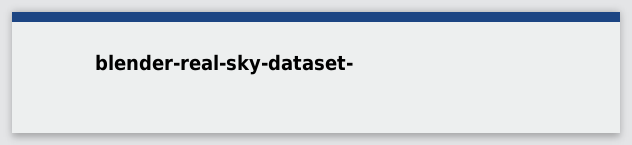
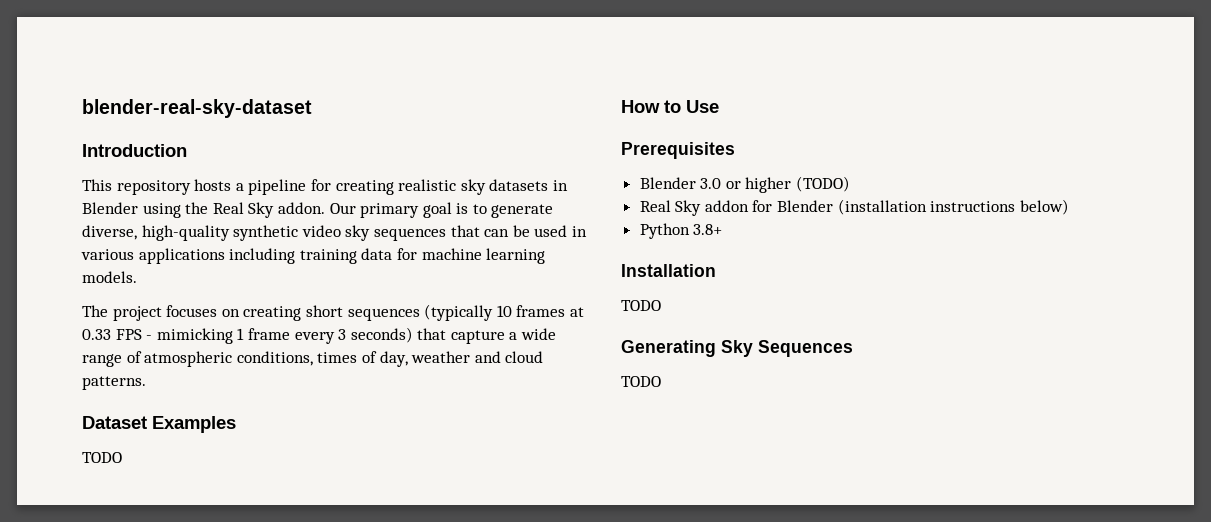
[95,54,353,75] blender-real-sky-dataset- -> [82,99,312,118] [82,144,187,157] [82,179,568,195] [82,202,554,218] [82,225,587,241] [81,248,546,264] [82,271,137,283] [82,304,584,321] [82,327,557,344] [82,351,544,367] [82,376,146,390] [82,416,236,433] [82,452,122,463] [621,100,719,113] [621,142,735,159] [639,176,851,193] [639,199,1069,216] [639,223,723,239] [621,264,716,277] [621,300,661,311] [621,340,853,357] [621,376,661,387] blender-real-sky-dataset // Introduction // This repository hosts a pipeline for creating realistic sky datasets in Blender using the Real Sky addon. Our primary goal is to generate diverse, high-quality synthetic video sky sequences that can be used in various applications including training data for machine learning models. // The project focuses on creating short sequences (typically 10 frames at 0.33 FPS - mimicking 1 frame every 3 seconds) that capture a wide range of atmospheric conditions, times of day, weather and cloud patterns. // Dataset Examples // TODO // How to Use // Prerequisites // Blender 3.0 or higher (TODO) // Real Sky addon for Blender (installation instructions below) // Python 3.8+ // Installation // TODO // Generating Sky Sequences // TODO

